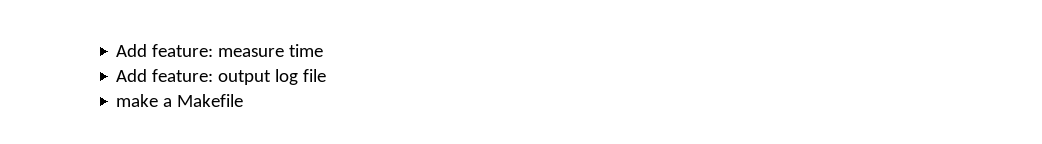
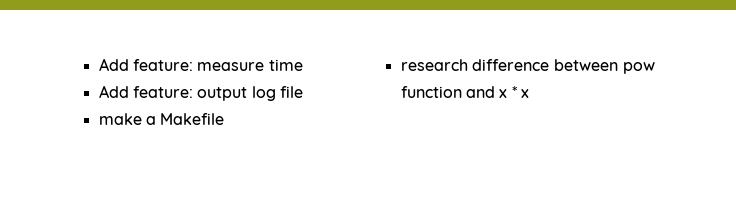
(244, 100) none -> [400,59,655,74] [400,86,529,98] // research difference between pow function and x * x

